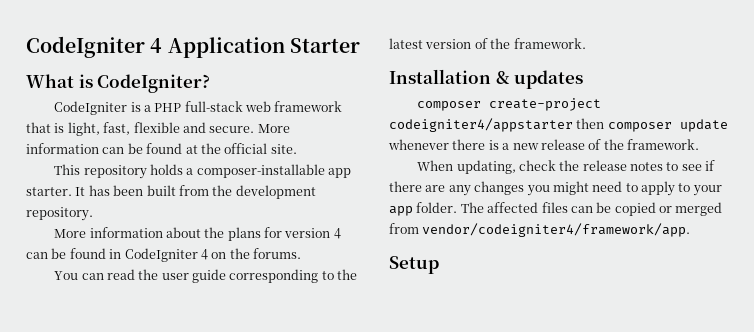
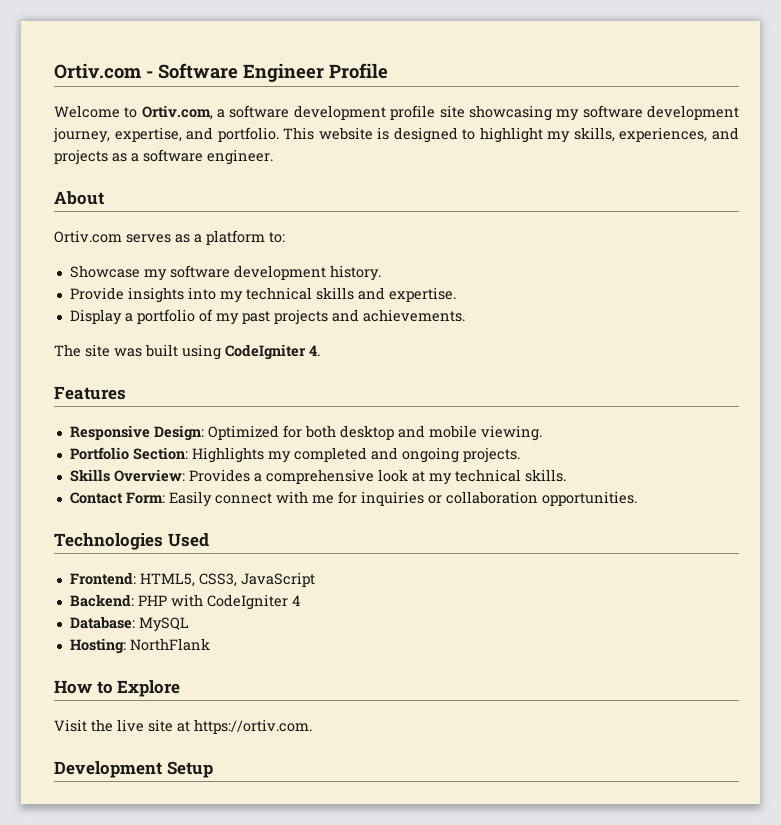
[26,36,360,58] [26,74,211,93] [54,101,343,115] [26,122,290,136] [26,143,297,154] [54,164,352,179] [26,185,316,199] [26,207,93,221] [54,227,341,241] [26,248,301,262] [54,269,358,283] [389,38,586,49] [389,69,584,89] [417,98,602,111] [389,118,728,132] [388,139,699,150] [417,160,716,174] [389,181,722,196] [389,202,723,216] [389,223,691,237] CodeIgniter 4 Application Starter // What is CodeIgniter? // CodeIgniter is a PHP full-stack web framework that is light, fast, flexible and secure. More information can be found at the official site. // This repository holds a composer-installable app starter. It has been built from the development repository. // More information about the plans for version 4 can be found in CodeIgniter 4 on the forums. // You can read the user guide corresponding to the latest version of the framework. // Installation & updates // composer create-project codeigniter4/appstarter then composer update whenever there is a new release of the framework. // When updating, check the release notes to see if there are any changes you might need to apply to your app folder. The affected files can be copied or merged from vendor/codeigniter4/framework/app. // -> [54,63,388,82] [54,105,740,121] [53,127,740,143] [54,149,273,165] [54,191,104,205] [54,230,285,245] [69,265,381,281] [69,287,456,303] [69,309,465,325] [54,344,320,360] [54,386,126,400] [69,425,542,441] [69,447,520,463] [69,469,566,485] [69,491,637,507] [54,533,209,550] [69,572,315,587] [69,594,300,610] [69,616,189,632] [69,638,210,654] [54,680,181,697] [54,719,312,734] [54,761,162,778] Ortiv.com - Software Engineer Profile // Welcome to Ortiv.com, a software development profile site showcasing my software development journey, expertise, and portfolio. This website is designed to highlight my skills, experiences, and projects as a software engineer. // About // Ortiv.com serves as a platform to: // Showcase my software development history. // Provide insights into my technical skills and expertise. // Display a portfolio of my past projects and achievements. // The site was built using CodeIgniter 4. // Features // Responsive Design: Optimized for both desktop and mobile viewing. // Portfolio Section: Highlights my completed and ongoing projects. // Skills Overview: Provides a comprehensive look at my technical skills. // Contact Form: Easily connect with me for inquiries or collaboration opportunities. // Technologies Used // Frontend: HTML5, CSS3, JavaScript // Backend: PHP with CodeIgniter 4 // Database: MySQL // Hosting: NorthFlank // How to Explore // Visit the live site at https://ortiv.com. // Development

